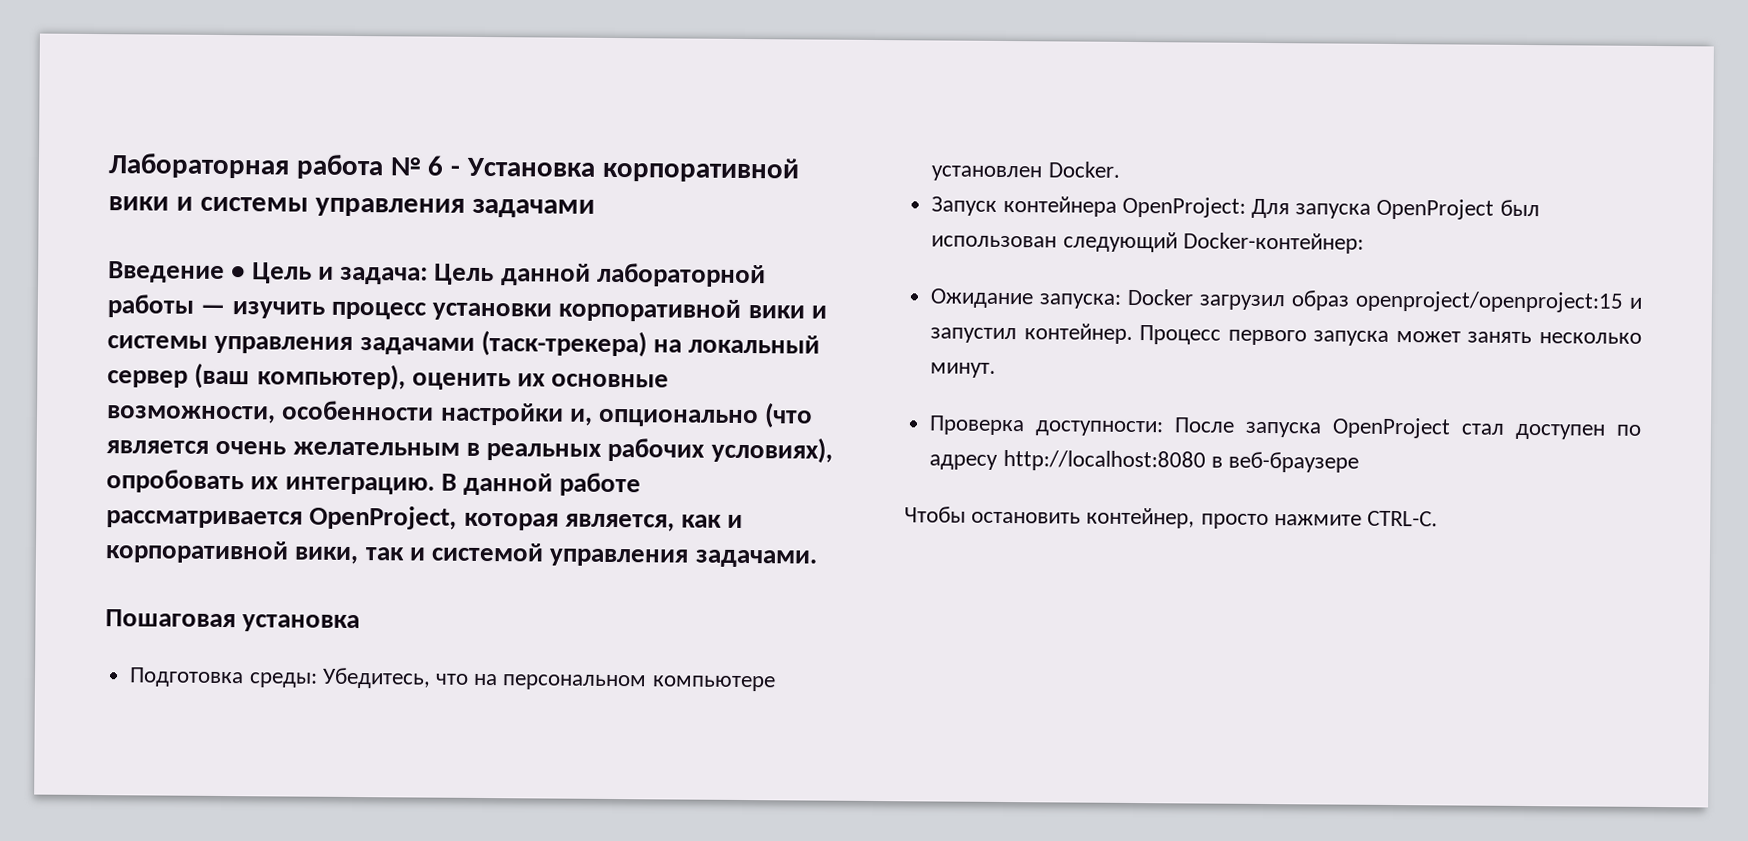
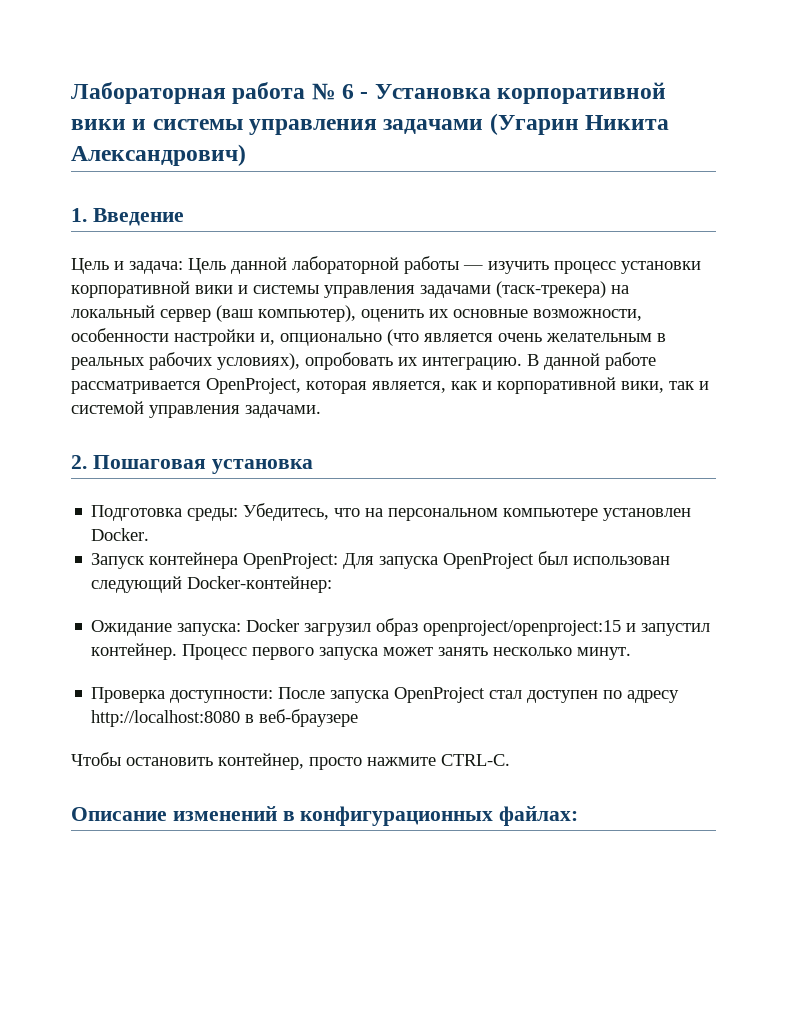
(596, 208) // -> [489,113,670,135] [71,144,246,166] [71,208,87,222] (Угарин Никита Александрович) // 1.
[231,266,246,280] • -> (184, 217) //
(817, 558) none -> [71,455,87,469] 2.
(1439, 518) none -> [71,806,579,826] // Описание изменений в конфигурационных файлах:

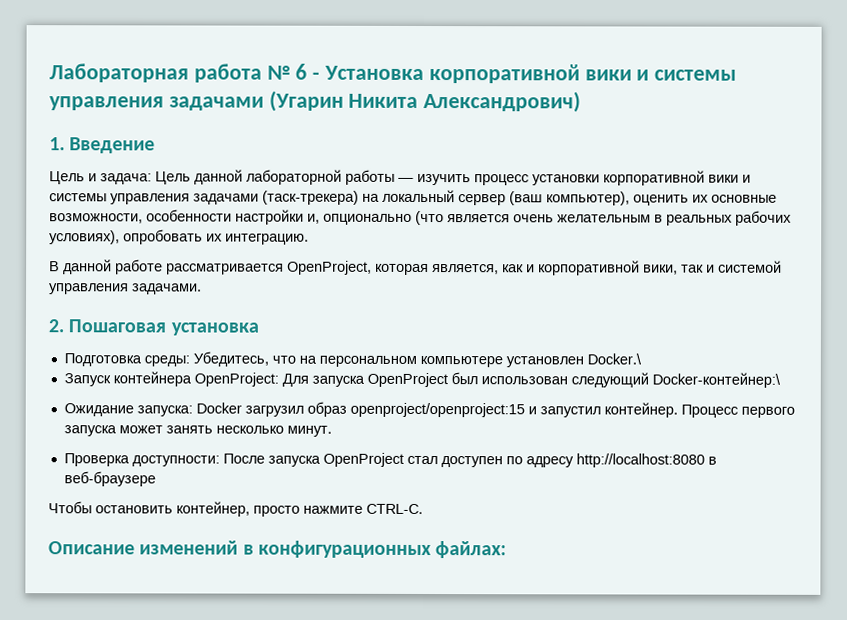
(522, 363) none -> (309, 239) //
[91,528,150,541] Docker. -> [586,353,642,365] Docker.\
[187,576,333,593] Docker-контейнер: -> [651,372,781,388] Docker-контейнер:\

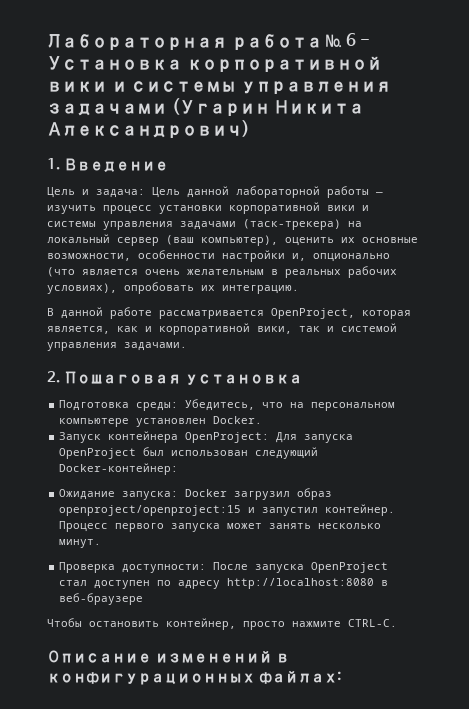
[586,353,642,365] Docker.\ -> [213,416,263,424] Docker.
[651,372,781,388] Docker-контейнер:\ -> [59,463,179,475] Docker-контейнер:

